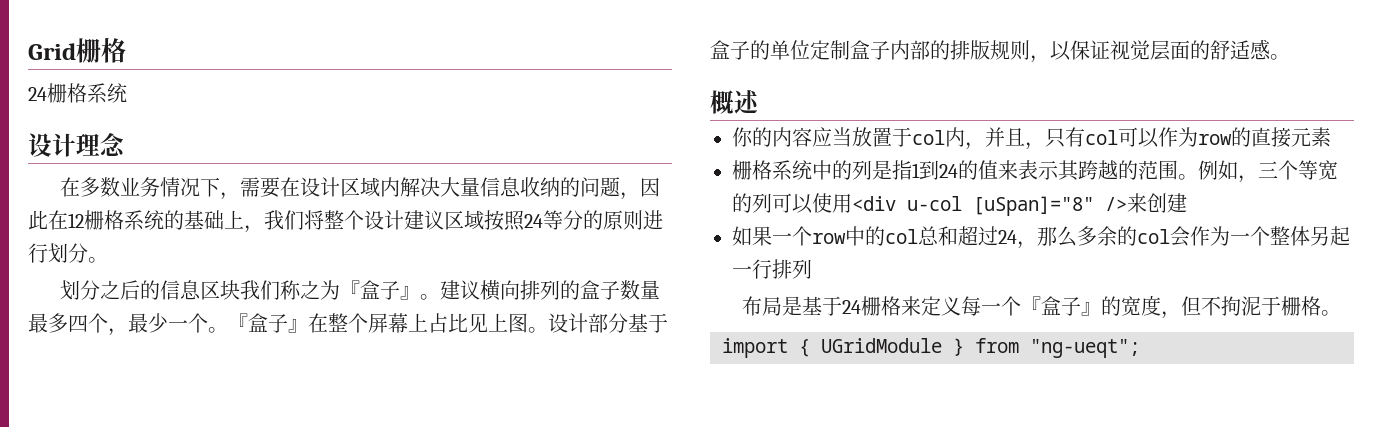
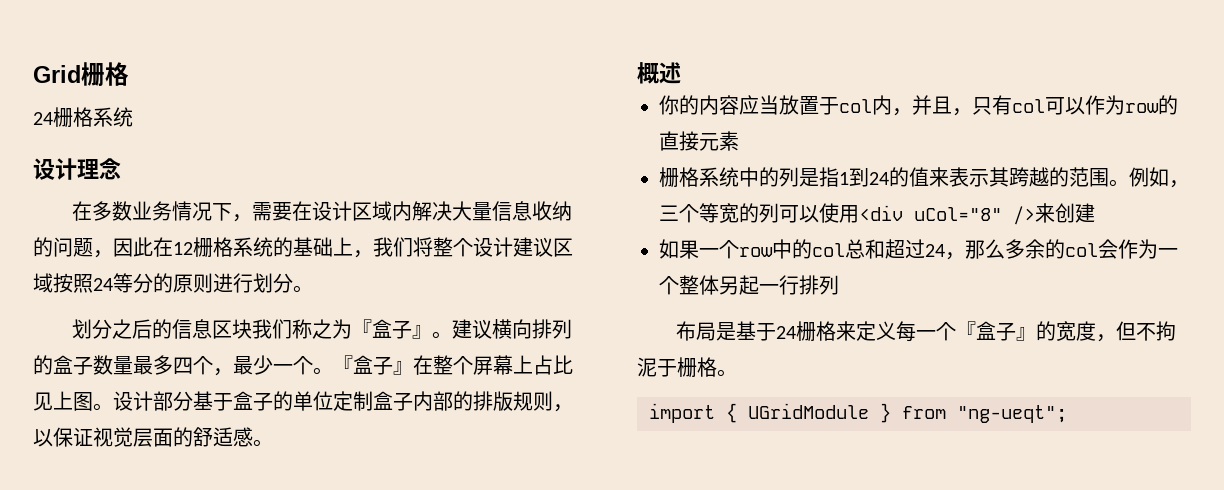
[907,196,1094,216] u-col [uSpan]="8" -> [914,207,1002,221] uCol="8"

